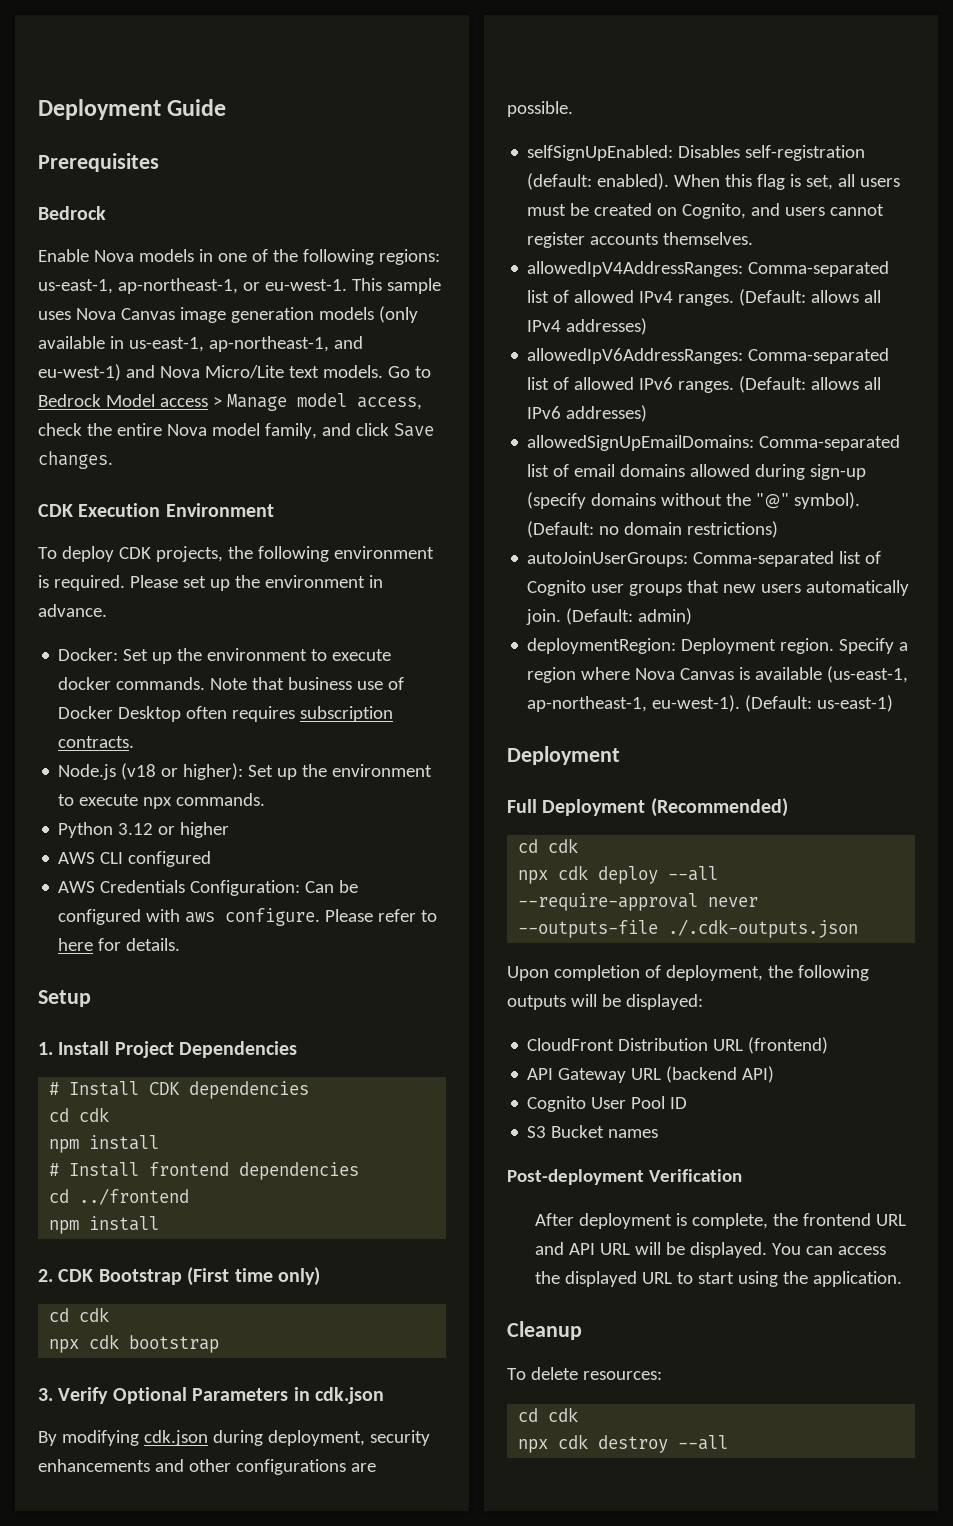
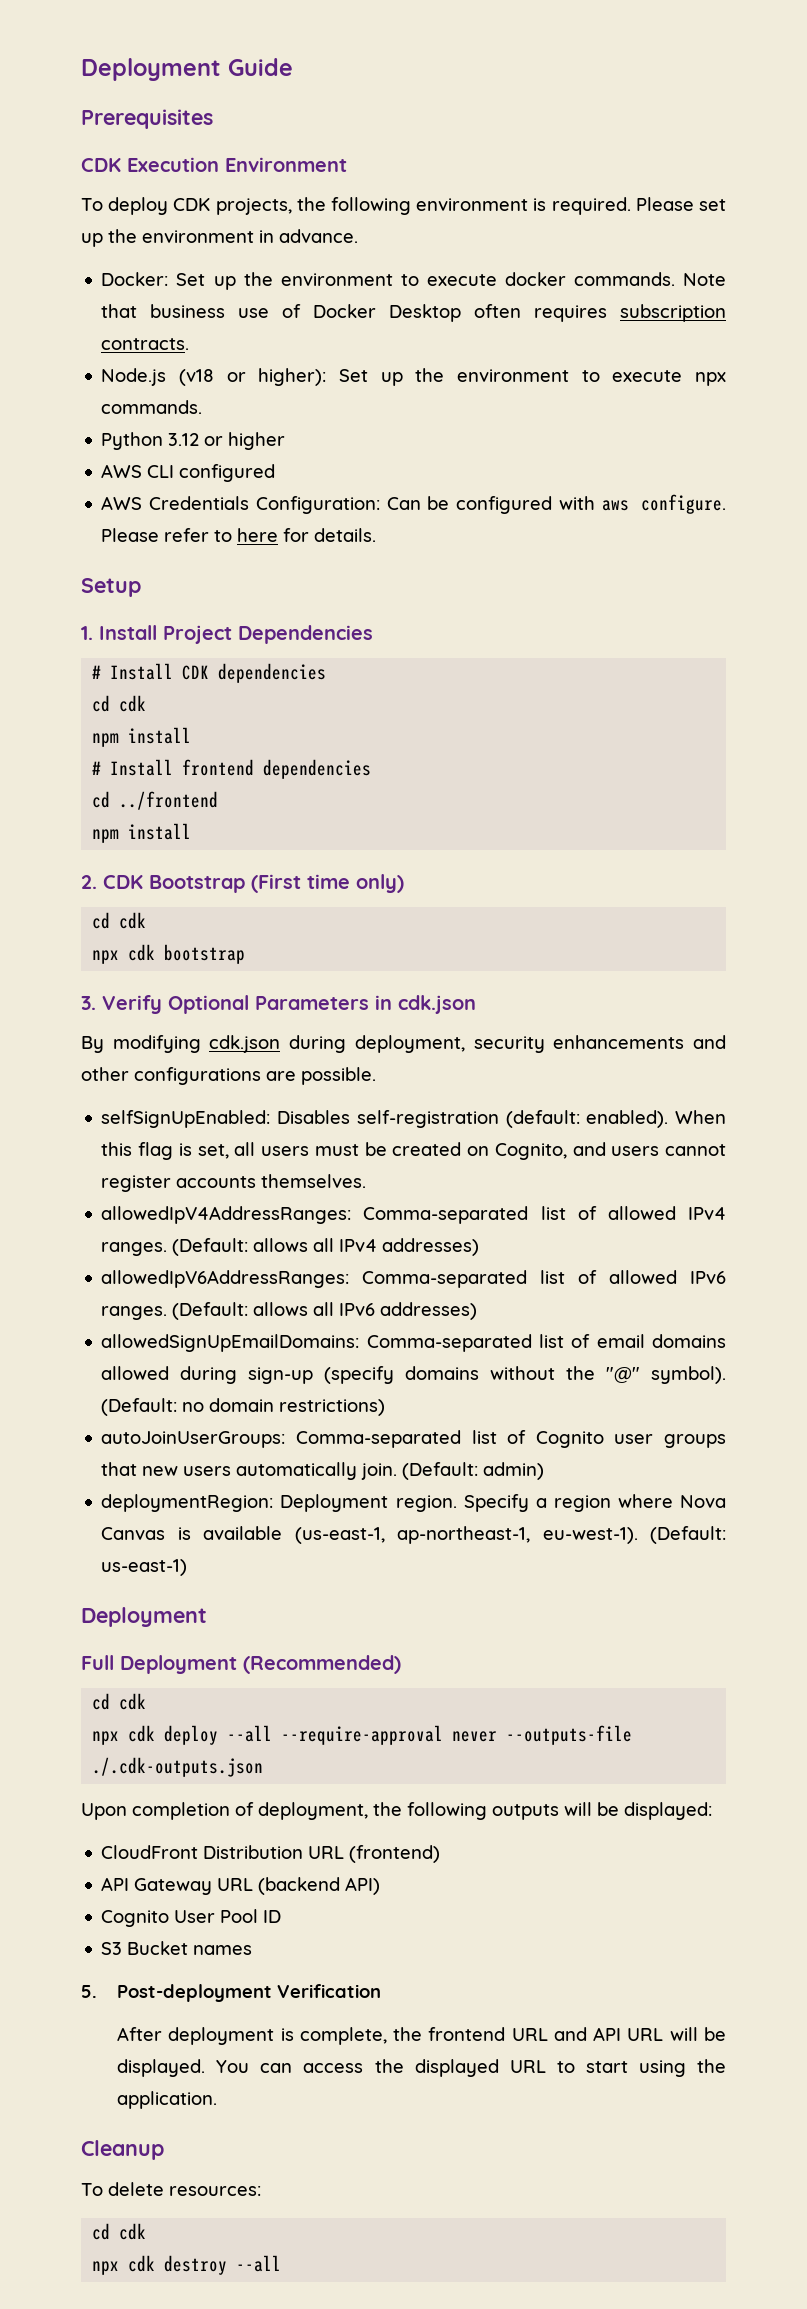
[38,206,106,220] [38,249,440,265] [38,278,441,294] [38,306,418,323] [38,336,363,352] [38,364,431,381] [38,393,422,411] [38,423,434,439] [38,451,113,469] // Bedrock // Enable Nova models in one of the following regions: us-east-1, ap-northeast-1, or eu-west-1. This sample uses Nova Canvas image generation models (only available in us-east-1, ap-northeast-1, and eu-west-1) and Nova Micro/Lite text models. Go to Bedrock Model access > Manage model access, check the entire Nova model family, and click Save changes. -> (213, 119) none
(659, 1133) none -> [81,1985,97,1998] 5.

